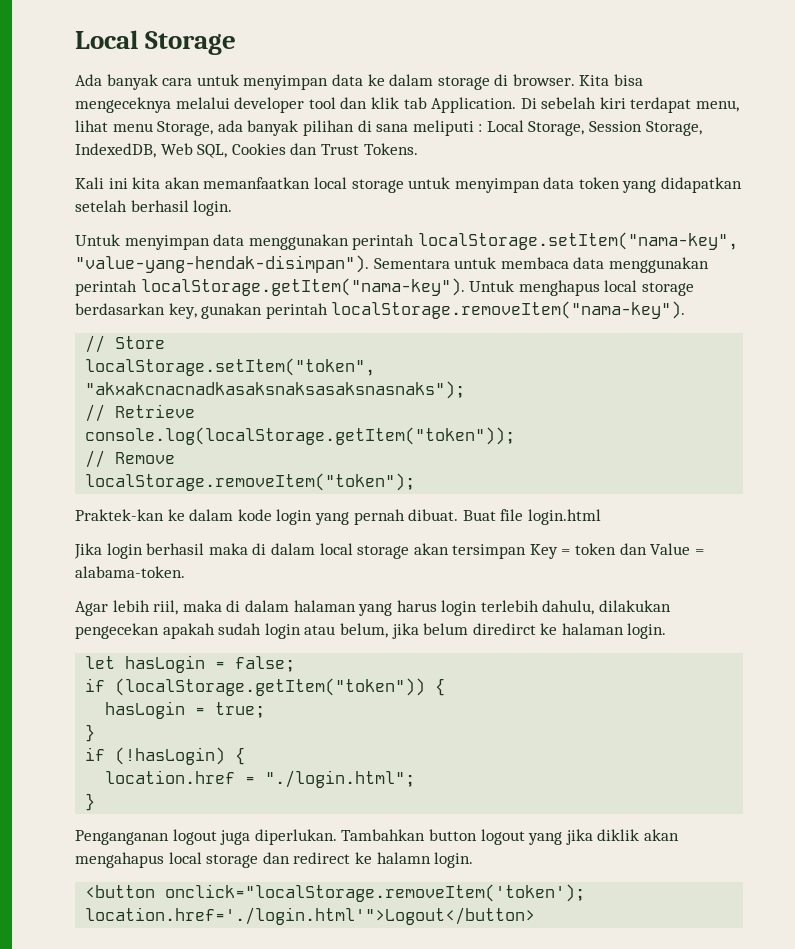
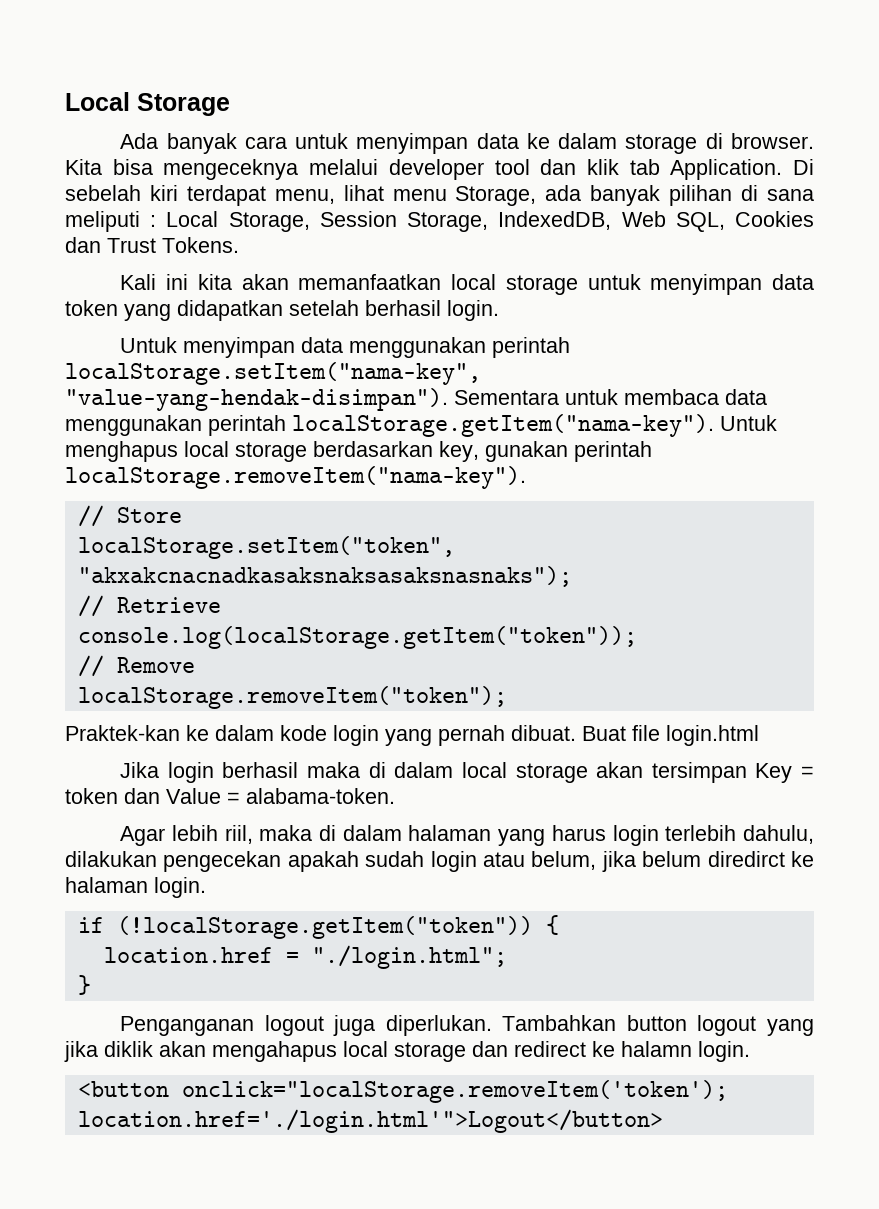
[85,655,296,673] [85,678,446,696] [105,701,266,719] [85,724,96,742] [85,747,226,765] let hasLogin = false; // if (localStorage.getItem("token")) { // hasLogin = true; // } // if (!hasLogin) -> [77,916,533,939] if (!localStorage.getItem("token"))

